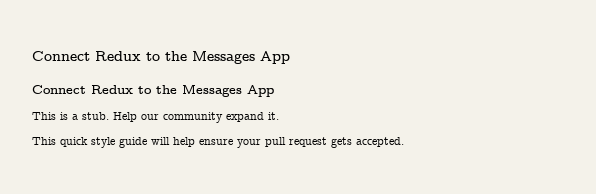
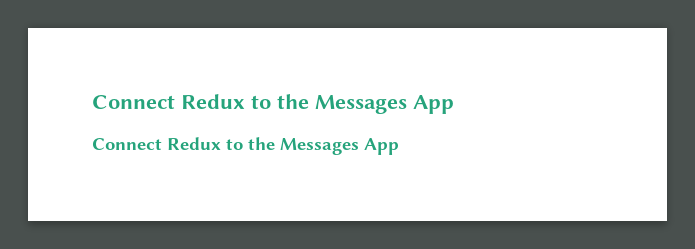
[32,112,279,123] [32,137,404,148] // This is a stub. Help our community expand it. // This quick style guide will help ensure your pull request gets accepted. -> (399, 146) none

